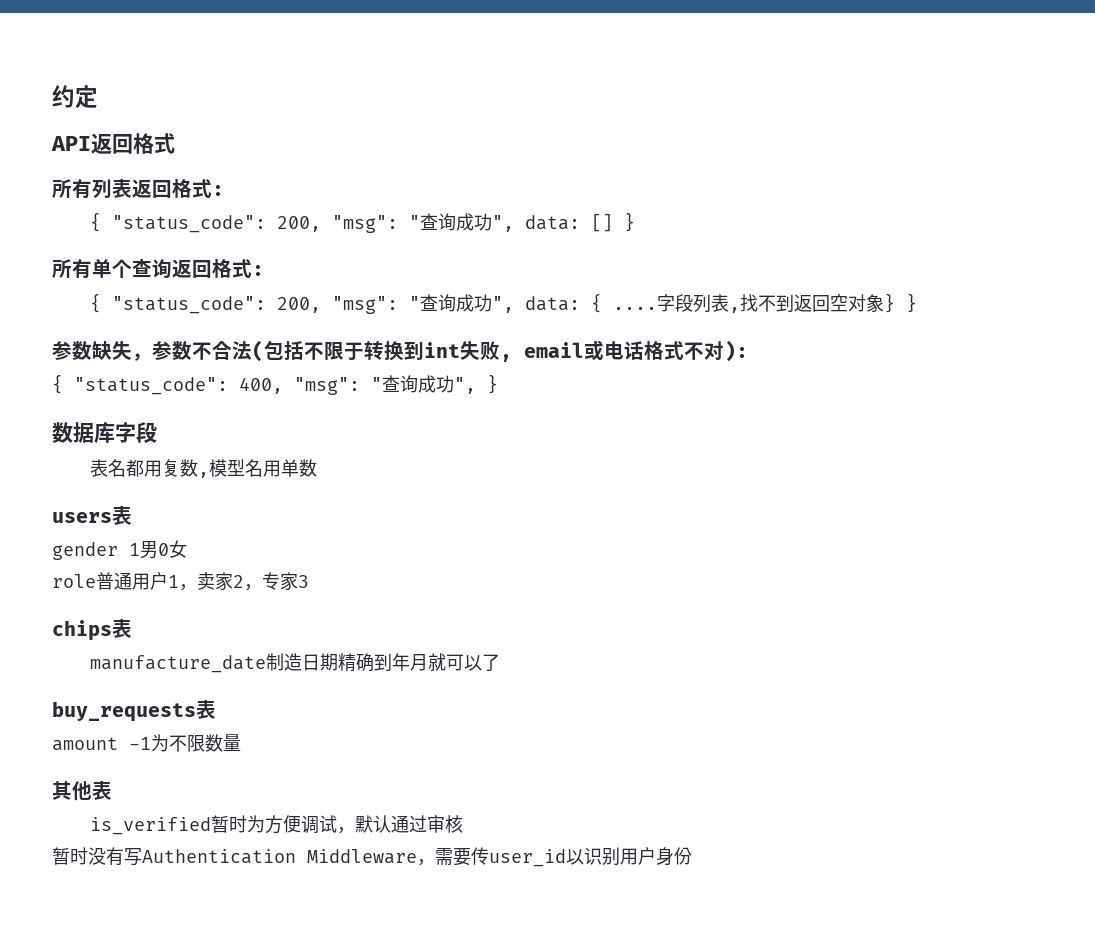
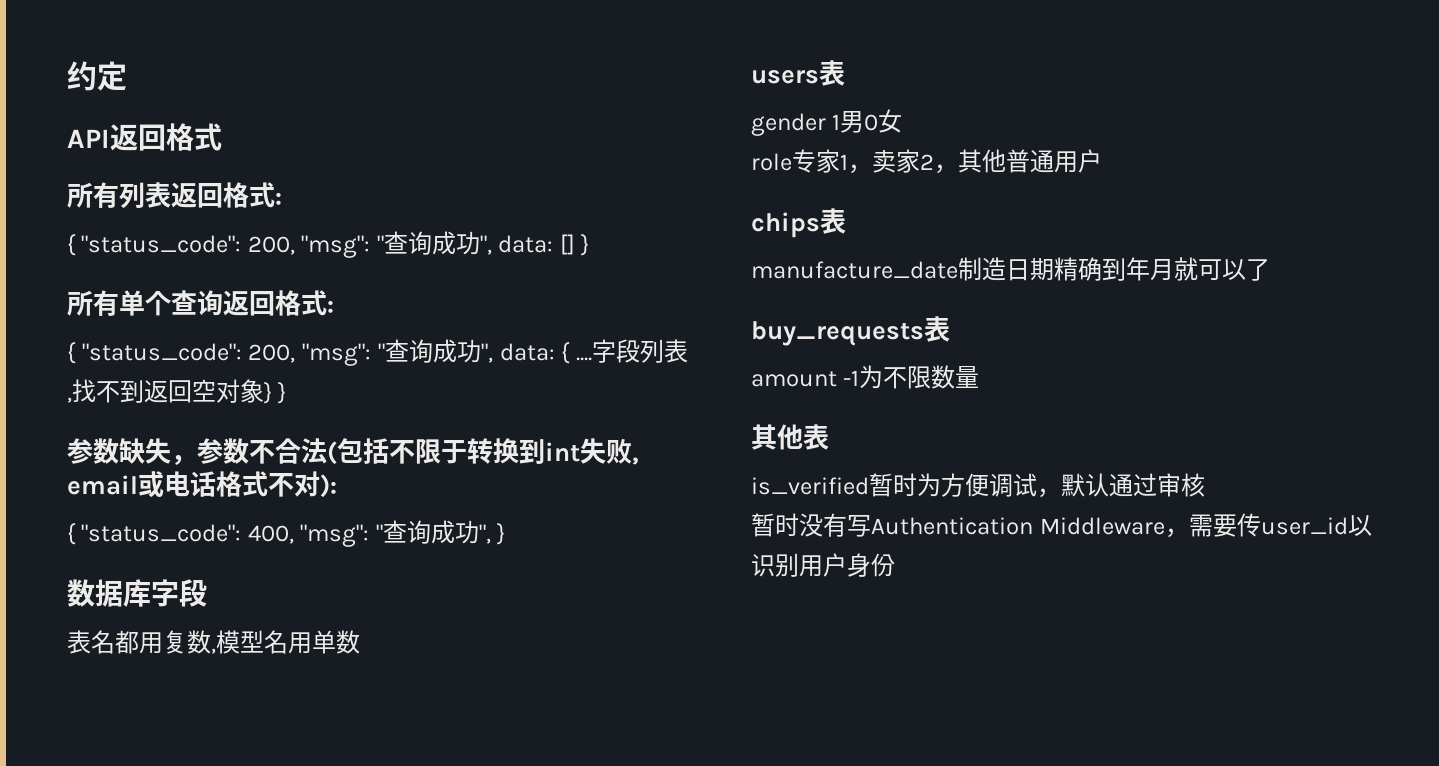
[96,572,168,590] 普通用户 -> [792,149,840,173] 专家
[262,572,309,591] 专家3 -> [958,149,1102,173] 其他普通用户

